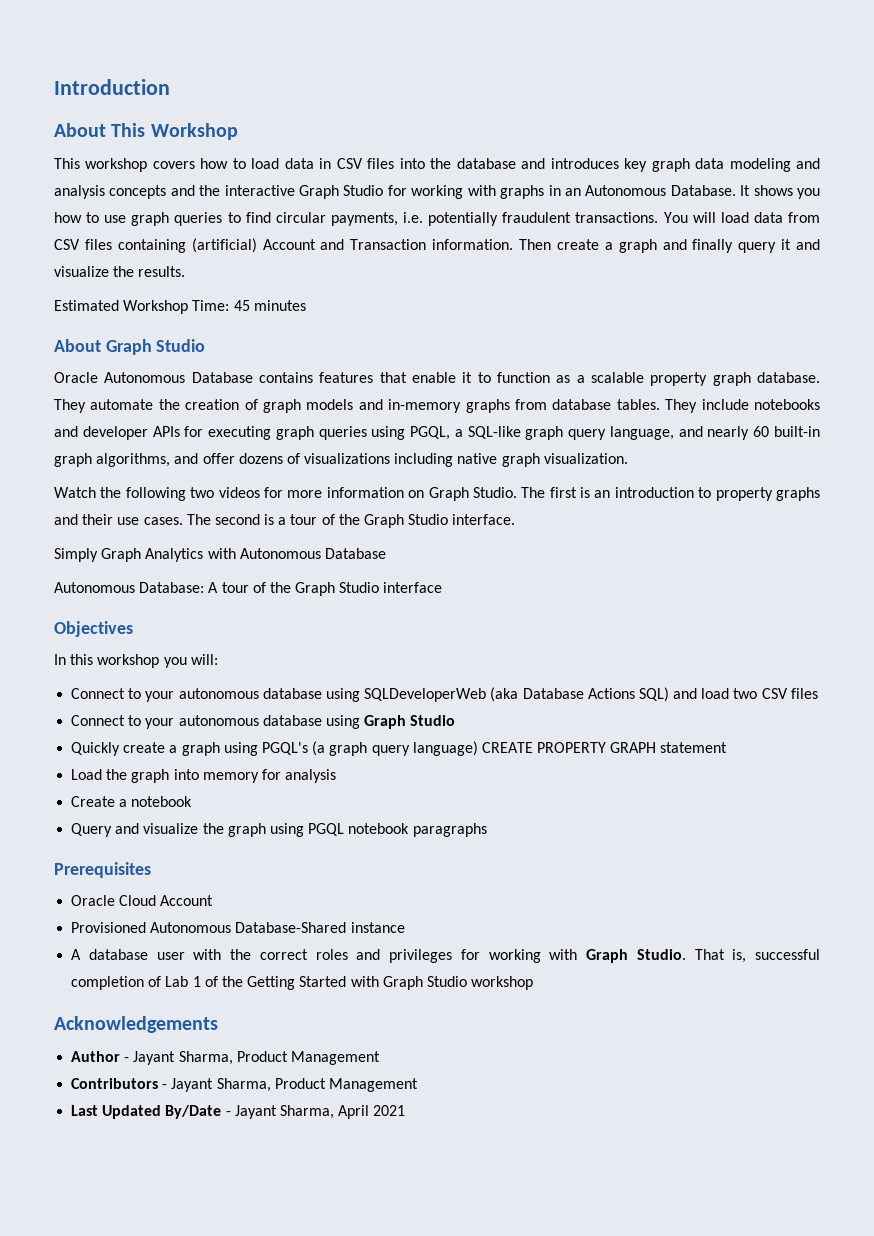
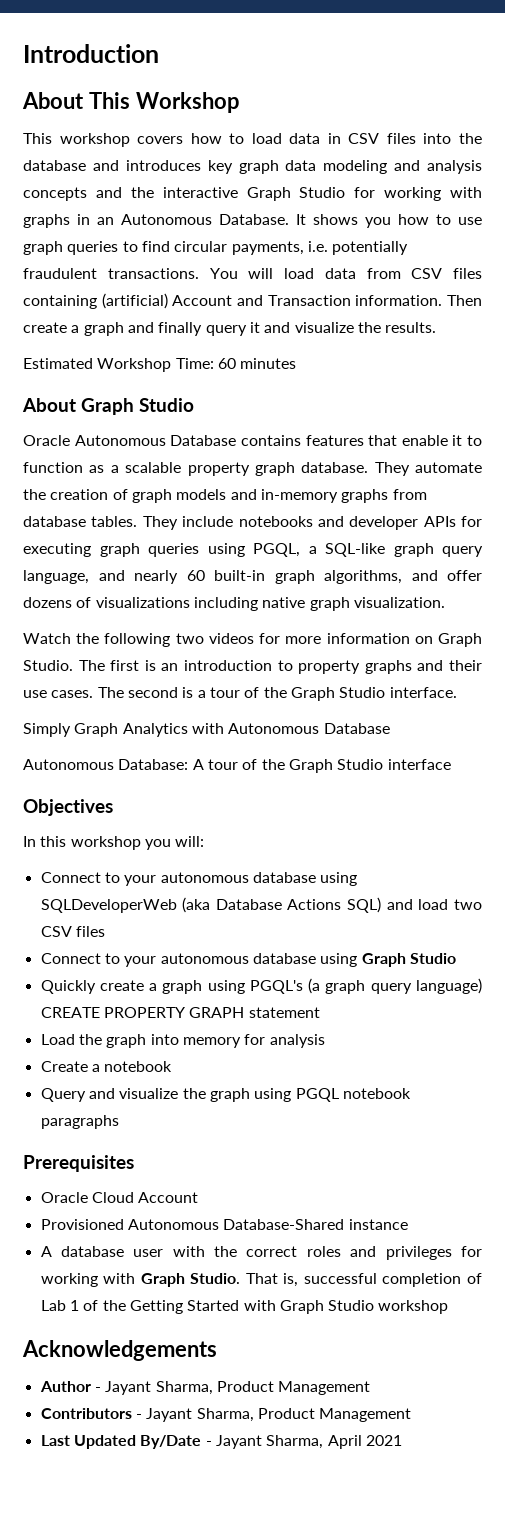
[233,300,250,311] 45 -> [217,358,236,369] 60

